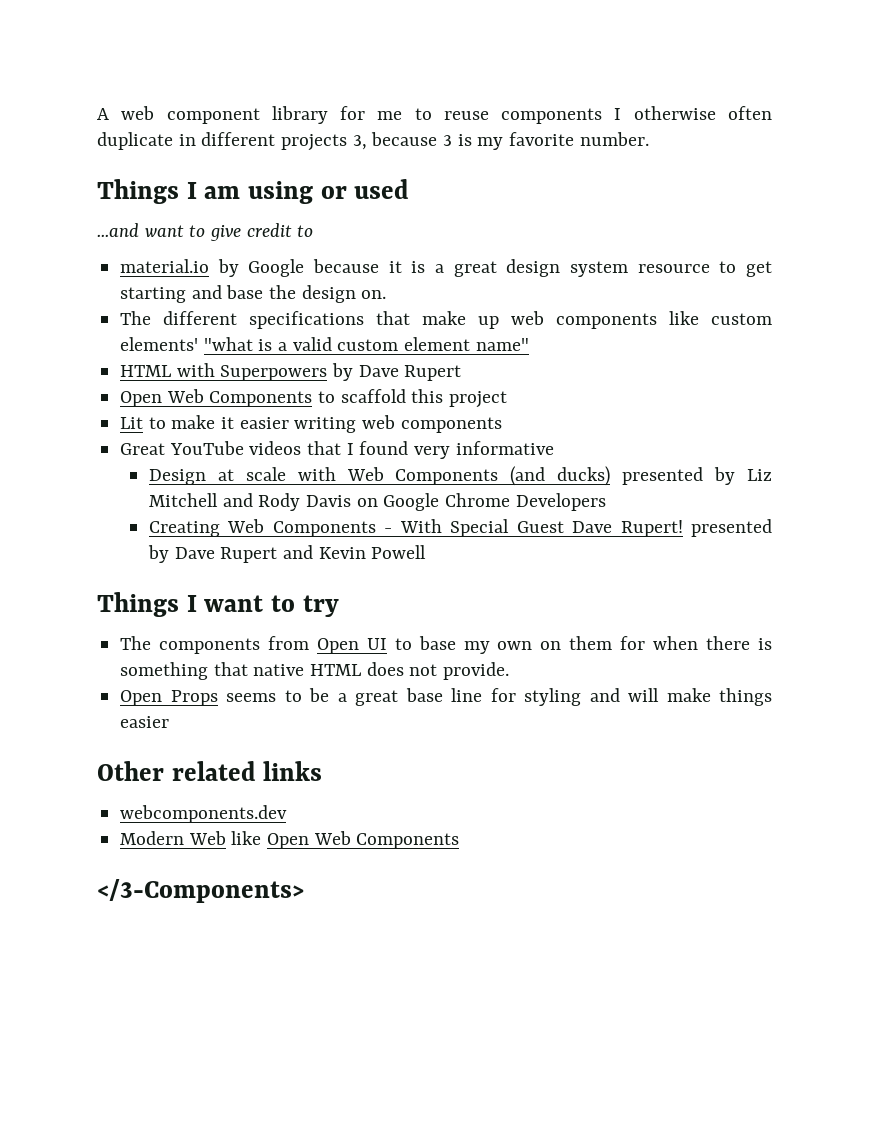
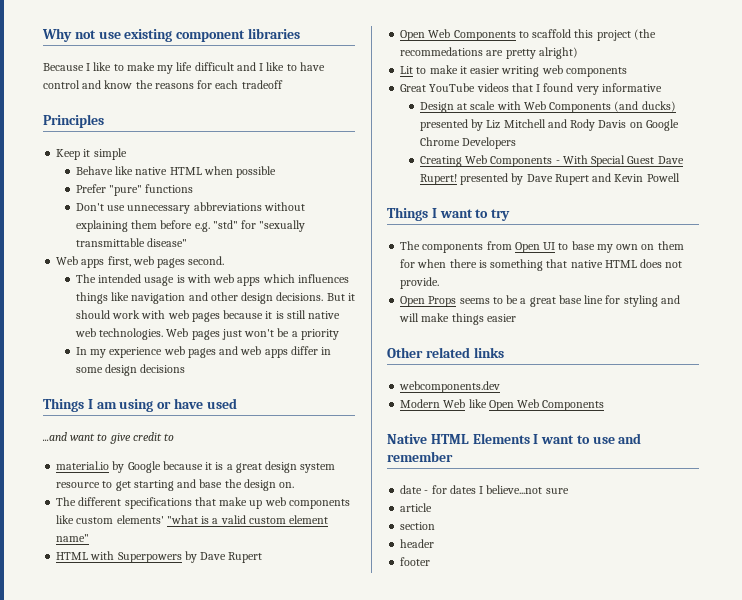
[97,106,772,124] [97,132,649,151] A web component library for me to reuse components I otherwise often duplicate in different projects 3, because 3 is my favorite number. -> [42,28,300,42] [43,62,325,74] [43,80,283,89] [43,114,104,128] [56,148,127,160] [75,166,277,178] [75,184,194,196] [75,202,305,214] [75,220,306,232] [75,238,188,247] [56,256,225,268] [75,274,349,286] [75,292,355,304] [75,310,341,322] [74,328,339,340] [75,346,332,358] [75,364,186,376] Why not use existing component libraries // Because I like to make my life difficult and I like to have control and know the reasons for each tradeoff // Principles // Keep it simple // Behave like native HTML when possible // Prefer "pure" functions // Don't use unnecessary abbreviations without explaining them before e.g. "std" for "sexually transmittable disease" // Web apps first, web pages second. // The intended usage is with web apps which influences things like navigation and other design decisions. But it should work with web pages because it is still native web technologies. Web pages just won't be a priority // In my experience web pages and web apps differ in some design decisions
(347, 192) none -> [173,398,203,409] have
(508, 399) none -> [633,29,656,40] [400,47,578,59] (the recommedations are pretty alright)
[97,879,304,903] </3-Components> -> [387,433,642,444] [387,451,453,462] [400,485,569,494] [400,503,433,512] [400,522,436,530] [400,539,435,548] [400,557,431,566] Native HTML Elements I want to use and remember // date - for dates I believe...not sure // article // section // header // footer

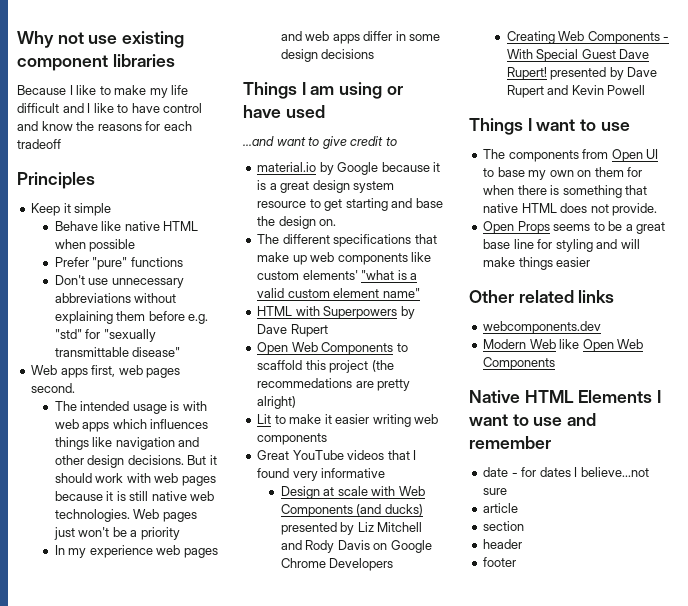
[491,209,511,221] try -> [600,122,630,131] use

